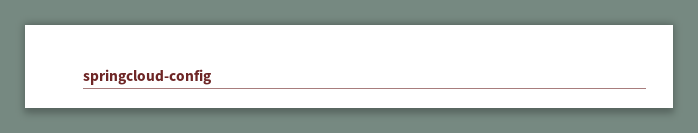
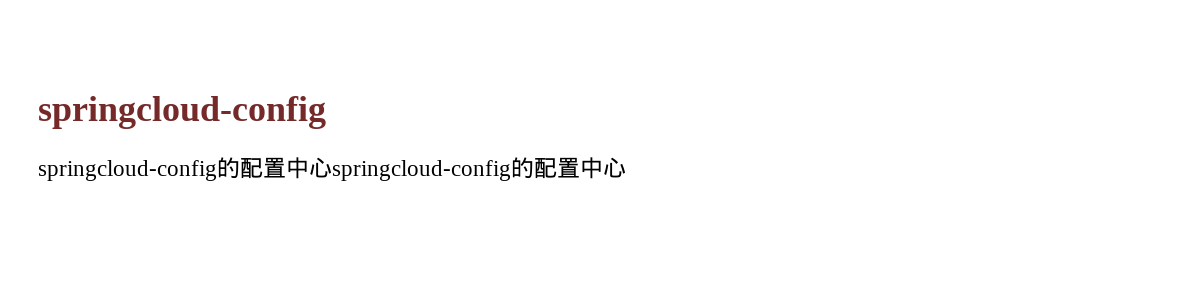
[83,69,212,85] springcloud-config -> [38,96,326,129] [38,157,626,181] springcloud-config // springcloud-config的配置中心springcloud-config的配置中心

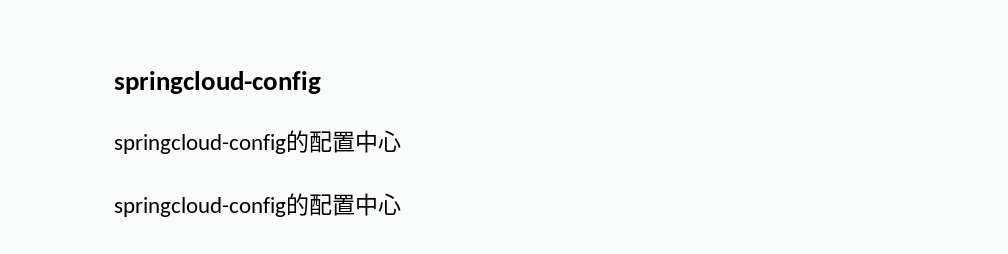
(332, 167) none -> (401, 141) //

